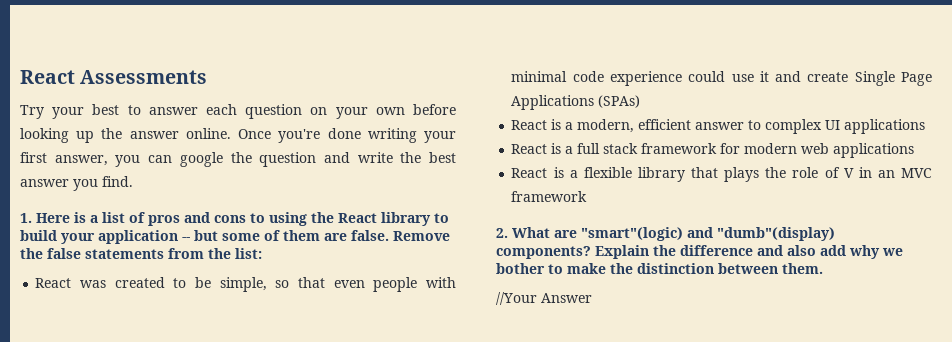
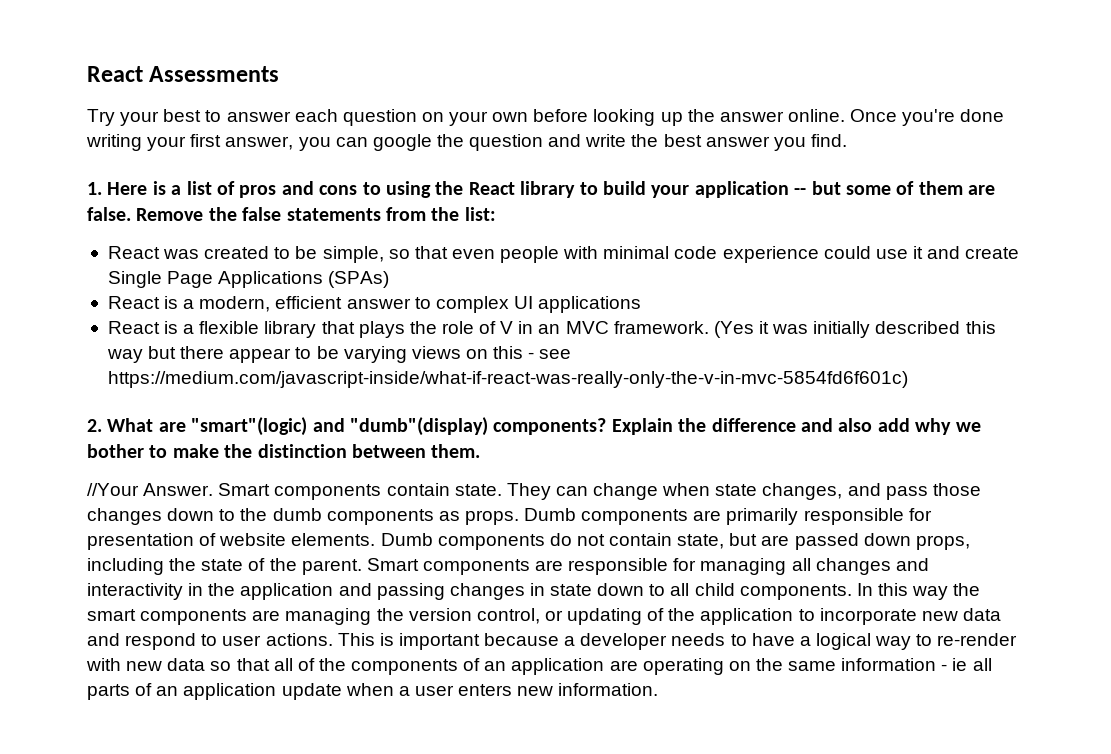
[511,143,915,158] // React is a full stack framework for modern web applications -> (642, 304) none
[511,191,588,202] framework -> [613,321,996,338] [106,346,572,363] [107,371,908,388] framework. (Yes it was initially described this way but there appear to be varying views on this - see https://medium.com/javascript-inside/what-if-react-was-really-only-the-v-in-mvc-5854fd6f601c)
[541,293,592,303] Answer -> [143,483,981,500] [87,508,932,525] [87,533,970,550] [87,558,929,575] [87,583,981,600] [87,608,1001,625] [87,633,1018,650] [86,658,992,675] [87,683,659,700] Answer. Smart components contain state. They can change when state changes, and pass those changes down to the dumb components as props. Dumb components are primarily responsible for presentation of website elements. Dumb components do not contain state, but are passed down props, including the state of the parent. Smart components are responsible for managing all changes and interactivity in the application and passing changes in state down to all child components. In this way the smart components are managing the version control, or updating of the application to incorporate new data and respond to user actions. This is important because a developer needs to have a logical way to re-render with new data so that all of the components of an application are operating on the same information - ie all parts of an application update when a user enters new information.

